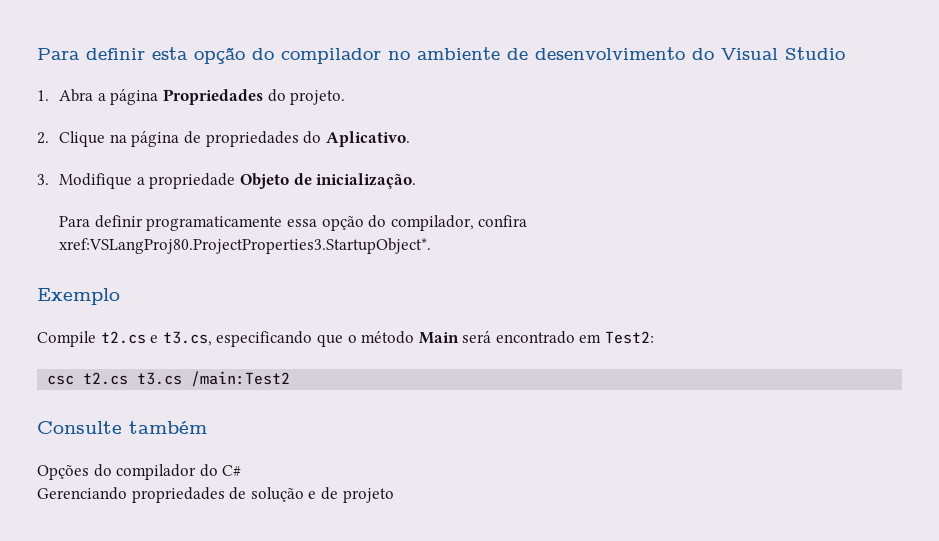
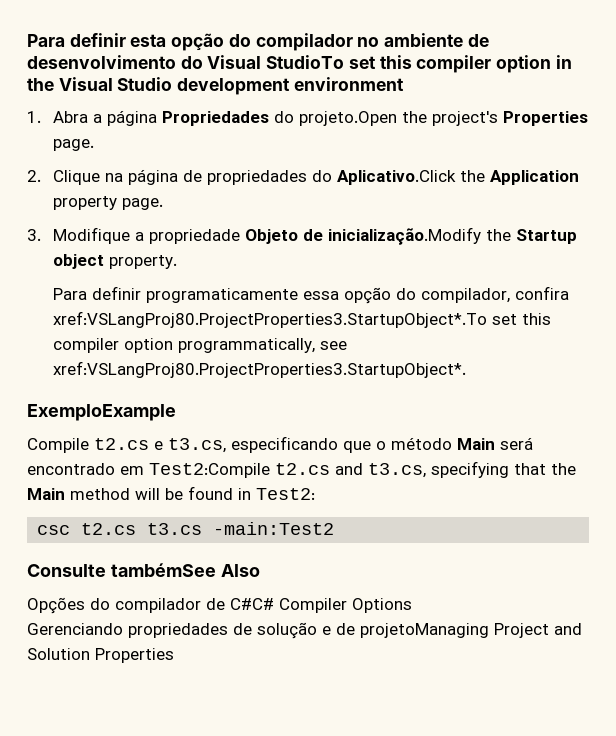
(778, 54) none -> [266,55,572,73] [27,77,113,91] StudioTo set this compiler option in the Visual
(845, 53) none -> [177,77,404,95] development environment
[290,90,346,105] projeto. -> [299,111,589,126] [53,139,95,151] projeto.Open the project's Properties page.
[325,131,410,147] Aplicativo. -> [337,170,580,185] [53,196,164,210] Aplicativo.Click the Application property page.
[316,173,417,189] inicialização. -> [328,227,578,245] [53,254,178,269] inicialização.Modify the Startup object property.
(528, 221) none -> [53,311,552,328] [53,338,348,353] xref:VSLangProj80.ProjectProperties3.StartupObject*.To set this compiler option programmatically, see
[37,288,120,305] Exemplo -> [27,404,176,421] ExemploExample
(602, 338) none -> [149,461,576,478] [27,486,251,500] Test2:Compile t2.cs and t3.cs, specifying that the Main method will be found in
[191,371,291,387] /main:Test2 -> [213,522,335,535] -main:Test2
[129,421,207,434] também -> [110,563,260,577] tambémSee Also
[199,464,242,477] do C# -> [206,598,412,613] de C#C# Compiler Options
[342,488,394,503] projeto -> [360,623,582,638] [27,648,174,663] projetoManaging Project and Solution Properties

